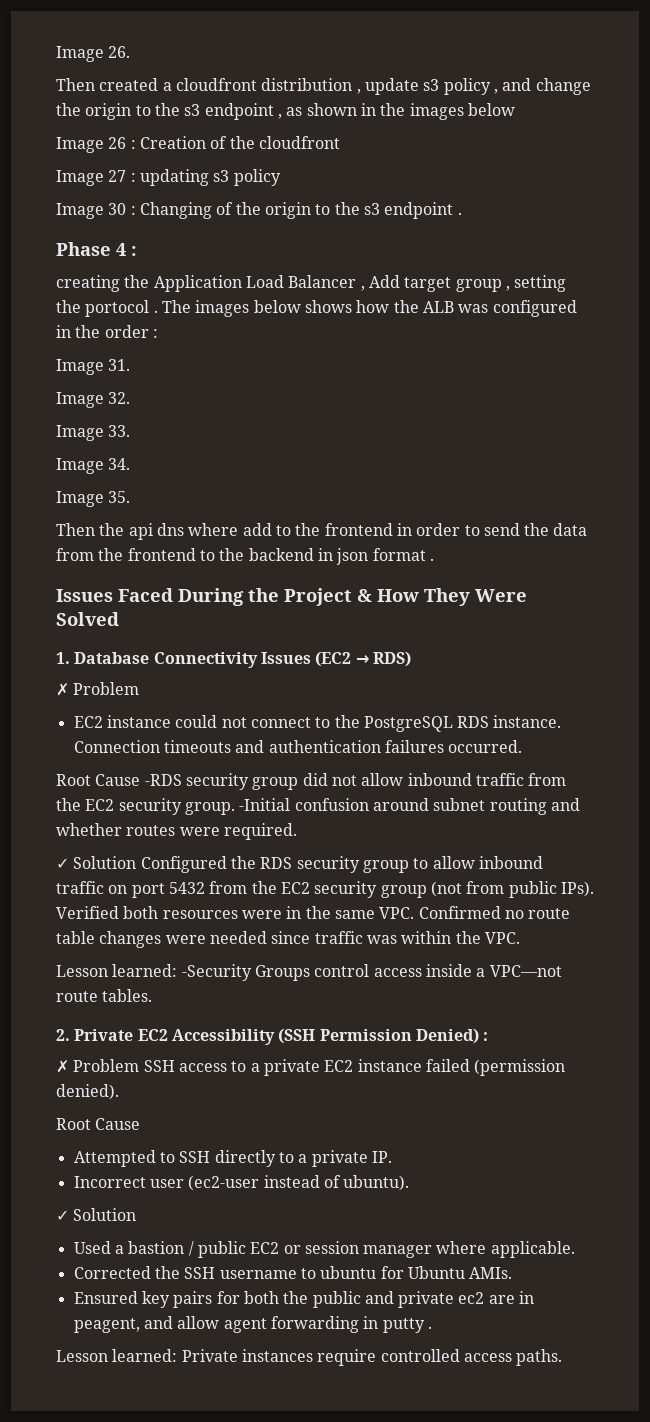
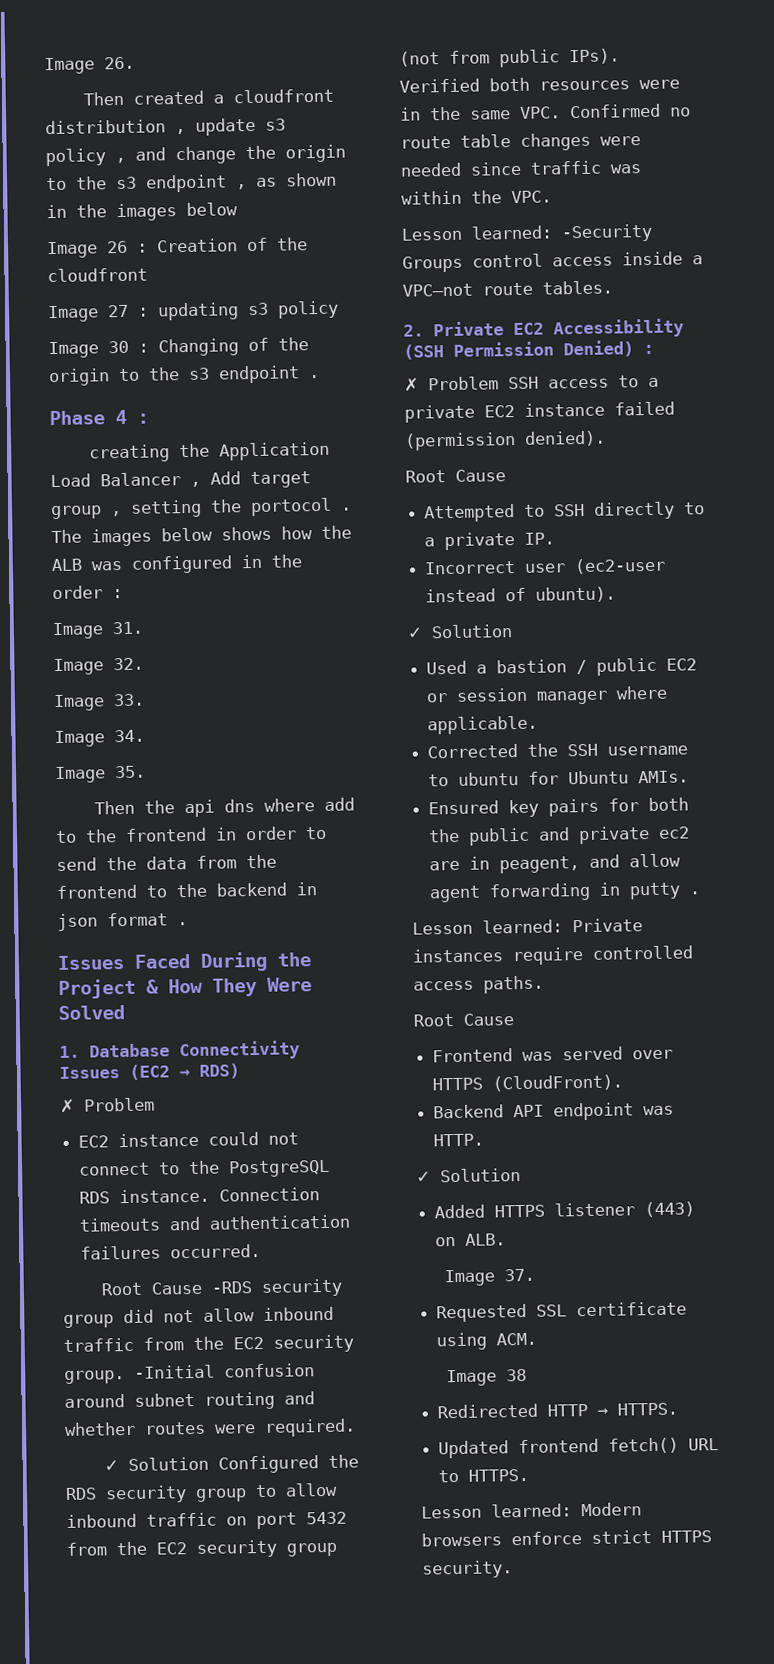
(563, 1357) none -> [413,1013,514,1027] [432,1046,674,1063] [432,1074,624,1092] [433,1102,675,1121] [433,1133,485,1147] [416,1168,521,1183] [434,1201,696,1219] [435,1233,507,1247] [444,1268,536,1287] [436,1301,688,1323] [436,1332,538,1351] [446,1368,528,1387] [437,1402,679,1419] [438,1437,720,1459] [438,1468,530,1483] [421,1502,642,1519] [421,1530,712,1547] [422,1560,513,1579] // Root Cause // Frontend was served over HTTPS (CloudFront). // Backend API endpoint was HTTP. // ✓ Solution // Added HTTPS listener (443) on ALB. // Image 37. // Requested SSL certificate using ACM. // Image 38 // Redirected HTTP → HTTPS. // Updated frontend fetch() URL to HTTPS. // Lesson learned: Modern browsers enforce strict HTTPS security.

